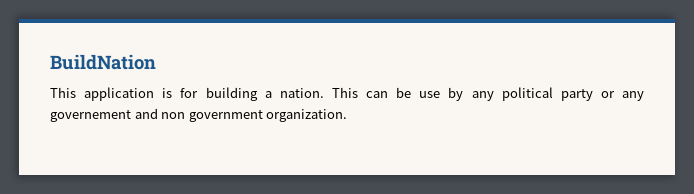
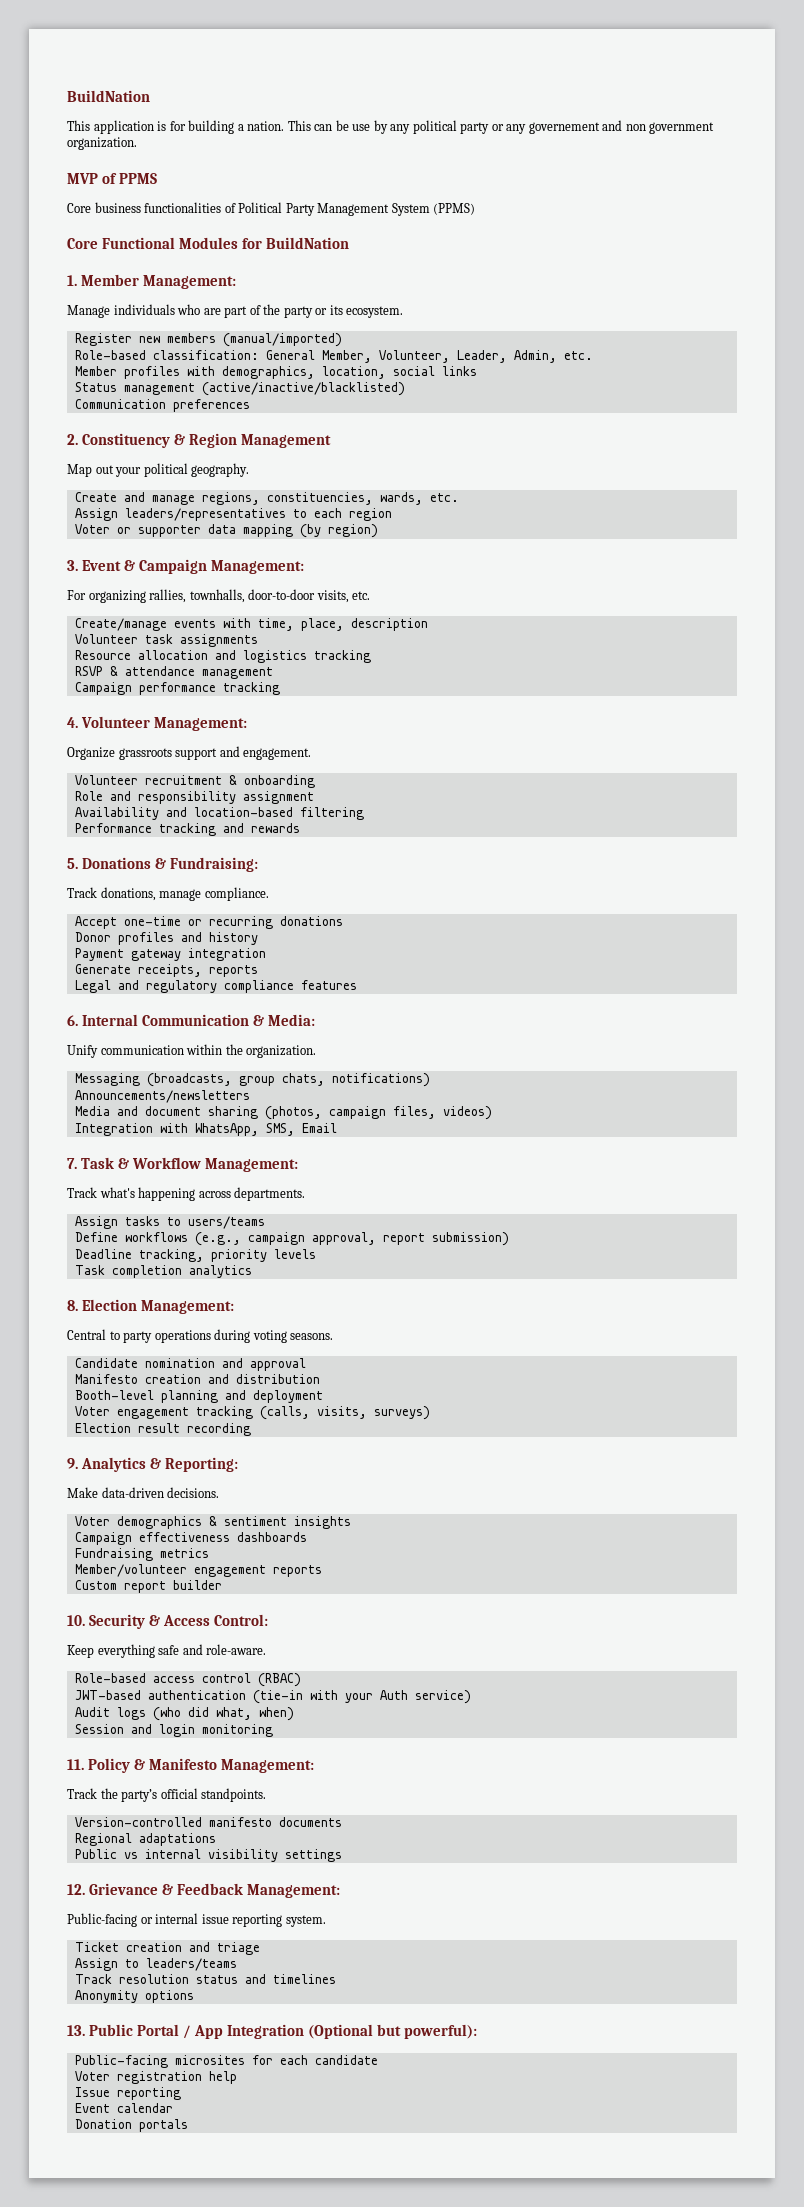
(348, 115) none -> [67,173,158,184] [67,202,476,216] [67,237,350,249] [67,274,237,289] [67,304,404,318] [74,333,342,347] [74,350,593,363] [74,366,477,379] [74,382,405,396] [74,399,250,412] [67,433,332,448] [67,463,250,477] [74,492,459,505] [74,508,392,521] [74,524,378,538] [67,559,305,574] [67,589,371,603] [74,618,428,631] [74,634,258,647] [74,650,371,663] [74,666,273,679] [74,682,280,695] [67,716,248,731] [67,746,312,760] [74,775,315,788] [74,791,314,804] [74,807,364,820] [74,823,300,836] [67,857,259,872] [67,887,269,901] [74,916,343,929] [74,932,258,945] [74,948,266,961] [74,964,258,977] [74,980,357,993] [67,1014,316,1026] [67,1044,317,1058] [74,1073,430,1087] [74,1090,250,1103] [74,1106,492,1120] [74,1123,337,1136] [67,1157,299,1172] [67,1187,306,1201] [74,1216,265,1229] [74,1232,509,1246] [74,1249,316,1262] [74,1265,252,1278] [67,1299,235,1314] [67,1329,334,1343] [74,1358,306,1371] [74,1374,320,1384] [74,1390,323,1403] [74,1406,430,1420] [74,1423,251,1436] [67,1457,239,1472] [67,1487,220,1498] [74,1516,351,1529] [74,1532,307,1545] [74,1548,209,1561] [74,1564,322,1577] [74,1580,222,1593] [67,1614,269,1629] [67,1644,267,1658] [74,1673,301,1687] [74,1690,471,1704] [74,1707,294,1721] [74,1724,273,1737] [67,1758,315,1773] [67,1788,267,1802] [74,1817,342,1827] [74,1833,216,1846] [74,1849,342,1862] [67,1883,341,1898] [67,1913,326,1927] [74,1942,260,1955] [74,1958,237,1971] [74,1974,336,1984] [74,1990,194,2003] [67,2024,478,2039] [74,2055,378,2068] [74,2071,237,2084] [74,2087,181,2100] [74,2103,173,2113] [74,2119,188,2132] // MVP of PPMS // Core business functionalities of Political Party Management System (PPMS) // Core Functional Modules for BuildNation // 1. Member Management: // Manage individuals who are part of the party or its ecosystem. // Register new members (manual/imported) // Role-based classification: General Member, Volunteer, Leader, Admin, etc. // Member profiles with demographics, location, social links // Status management (active/inactive/blacklisted) // Communication preferences // 2. Constituency & Region Management // Map out your political geography. // Create and manage regions, constituencies, wards, etc. // Assign leaders/representatives to each region // Voter or supporter data mapping (by region) // 3. Event & Campaign Management: // For organizing rallies, townhalls, door-to-door visits, etc. // Create/manage events with time, place, description // Volunteer task assignments // Resource allocation and logistics tracking // RSVP & attendance management // Campaign performance tracking // 4. Volunteer Management: // Organize grassroots support and engagement. // Volunteer recruitment & onboarding // Role and responsibility assignment // Availability and location-based filtering // Performance tracking and rewards // 5. Donations & Fundraising: // Track donations, manage compliance. // Accept one-time or recurring donations // Donor profiles and history // Payment gateway integration // Generate receipts, reports // Legal and regulatory compliance features // 6. Internal Communication & Media: // Unify communication within the organization. // Messaging (broadcasts, group chats, notifications) // Announcements/newsletters // Media and document sharing (photos, campaign files, videos) // Integration with WhatsApp, SMS, Email // 7. Task & Workflow Management: // Track what's happening across departments. // Assign tasks to users/teams // Define workflows (e.g., campaign approval, report submission) // Deadline tracking, priority levels // Task completion analytics // 8. Election Management: // Central to party operations during voting seasons. // Candidate nomination and approval // Manifesto creation and distribution // Booth-level planning and deployment // Voter engagement tracking (calls, visits, surveys) // Election result recording // 9. Analytics & Reporting: // Make data-driven decisions. // Voter demographics & sentiment insights // Campaign effectiveness dashboards // Fundraising metrics // Member/volunteer engagement reports // Custom report builder // 10. Security & Access Control: // Keep everything safe and role-aware. // Role-based access control (RBAC) // JWT-based authentication (tie-in with your Auth service) // Audit logs (who did what, when) // Session and login monitoring // 11. Policy & Manifesto Management: // Track the party’s official standpoints. // Version-controlled manifesto documents // Regional adaptations // Public vs internal visibility settings // 12. Grievance & Feedback Management: // Public-facing or internal issue reporting system. // Ticket creation and triage // Assign to leaders/teams // Track resolution status and timelines // Anonymity options // 13. Public Portal / App Integration (Optional but powerful): // Public-facing microsites for each candidate // Voter registration help // Issue reporting // Event calendar // Donation portals

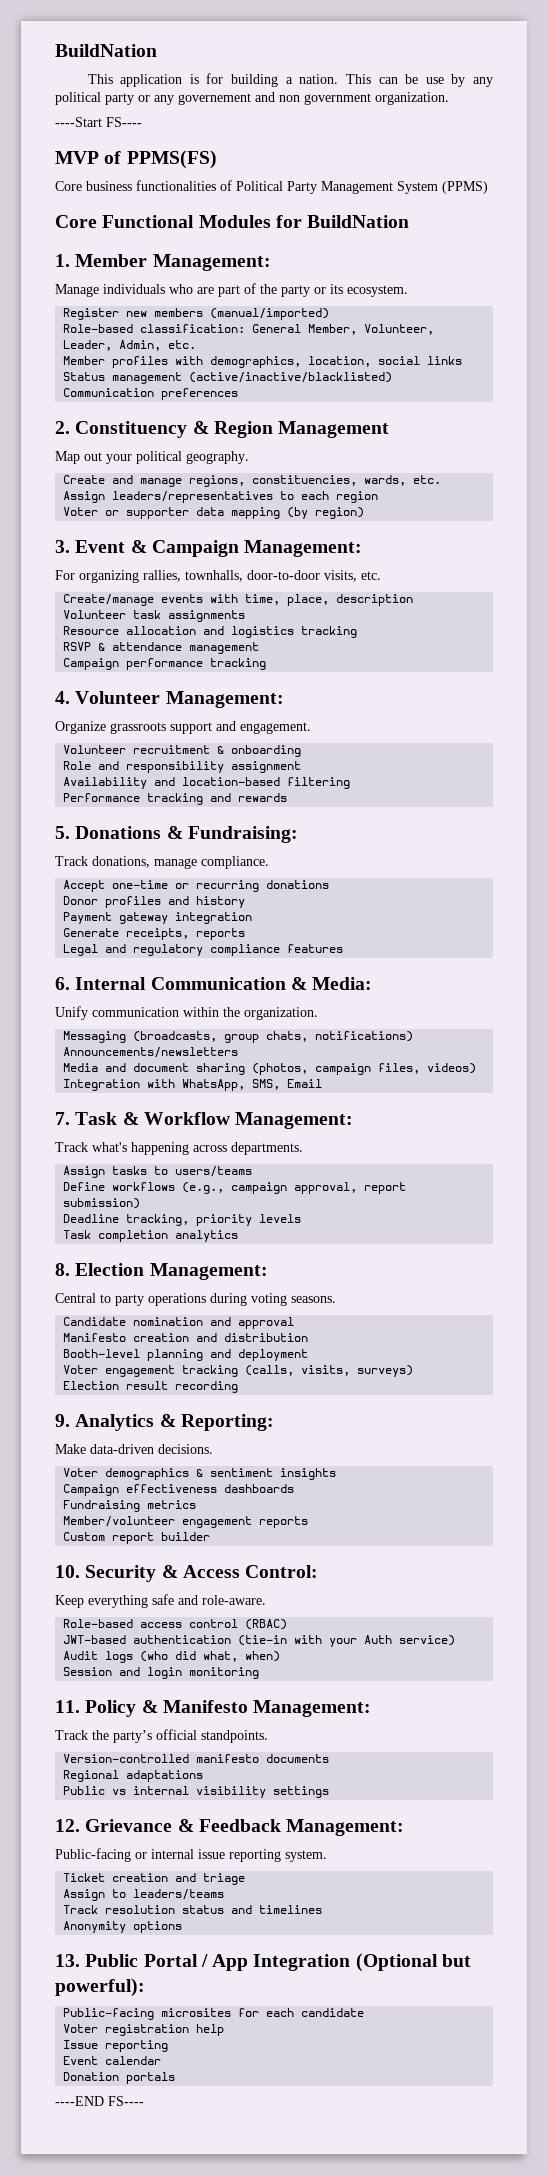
(137, 143) none -> [55,117,142,127] // ----Start FS----
[119,173,158,184] PPMS -> [126,150,217,169] PPMS(FS)
(188, 2125) none -> [55,2096,144,2106] // ----END FS----

